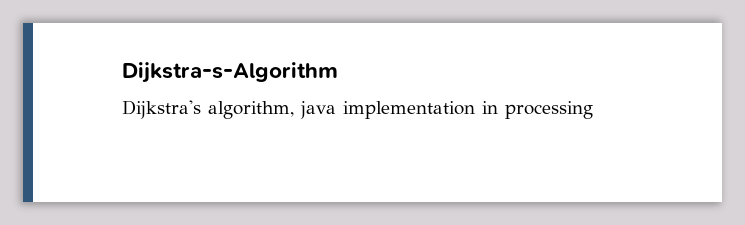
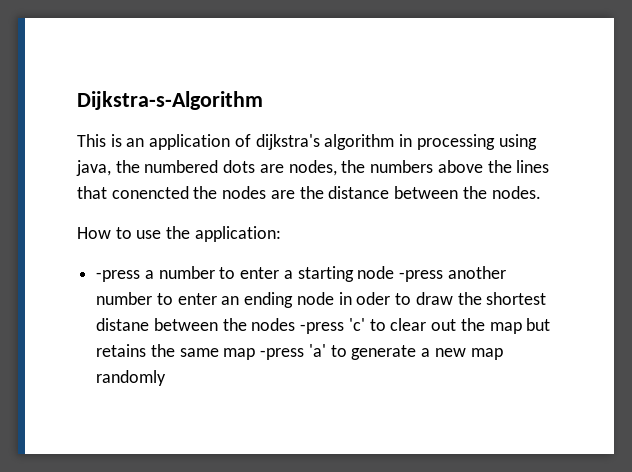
[122,100,593,119] Dijkstra's algorithm, java implementation in processing -> [77,134,537,150] [76,160,550,176] [77,186,541,199] [77,226,281,242] [96,266,506,282] [96,292,547,308] [96,318,551,334] [96,344,503,360] [96,370,167,386] This is an application of dijkstra's algorithm in processing using java, the numbered dots are nodes, the numbers above the lines that conencted the nodes are the distance between the nodes. // How to use the application: // -press a number to enter a starting node -press another number to enter an ending node in oder to draw the shortest distane between the nodes -press 'c' to clear out the map but retains the same map -press 'a' to generate a new map randomly

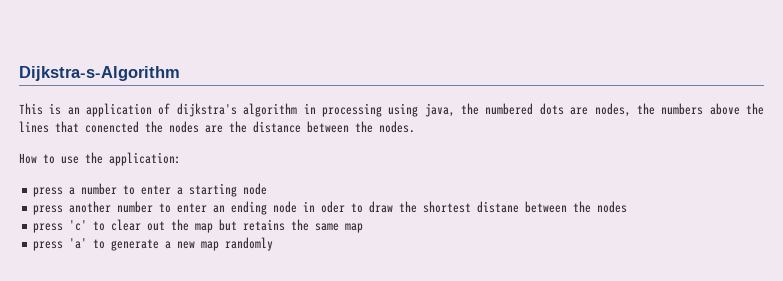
[96,270,141,282] -press -> [33,187,64,197] press
[399,270,444,282] -press -> [33,205,64,215] // press
[300,322,345,334] -press -> [33,223,64,233] // press
[260,348,305,360] -press -> [33,241,64,251] // press

